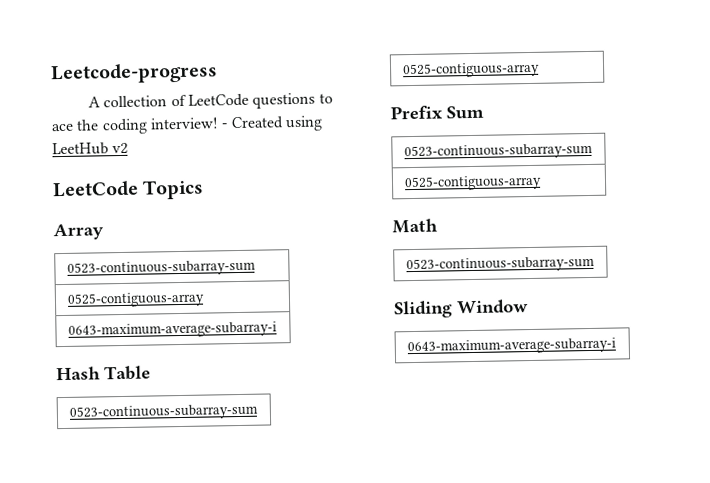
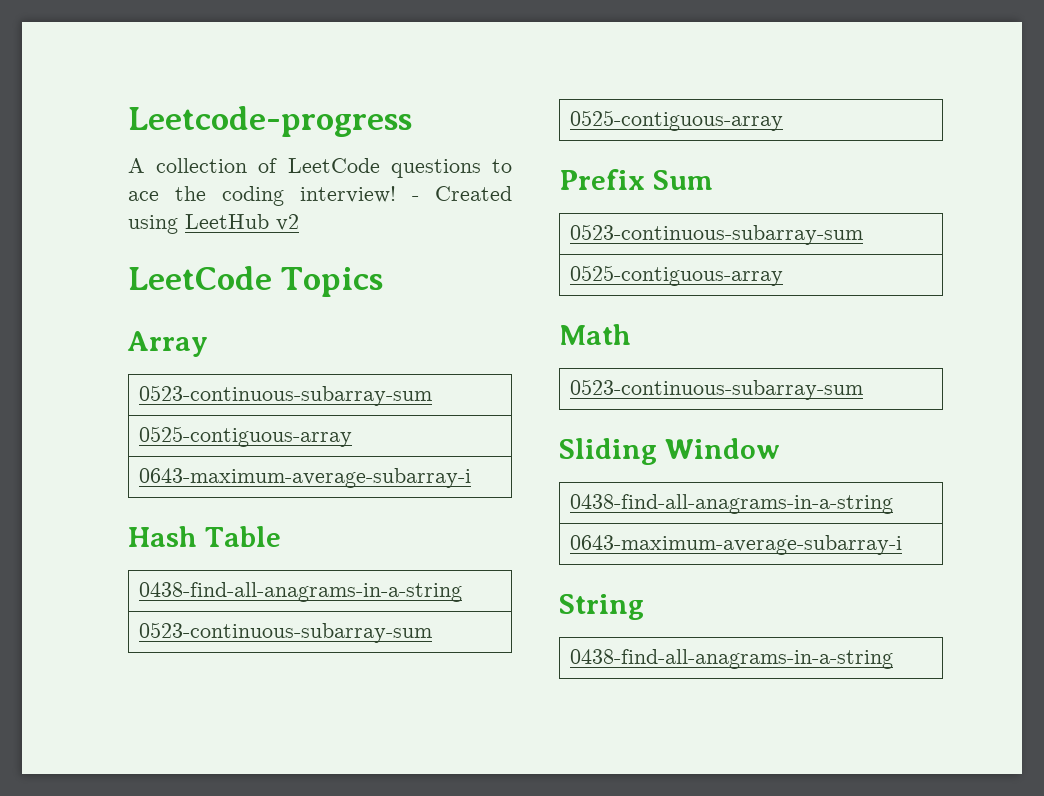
(151, 373) none -> [139,582,463,602] // 0438-find-all-anagrams-in-a-string
[406,337,616,356] // 0643-maximum-average-subarray-i -> [570,494,894,514] [570,535,903,555] [559,594,644,620] [570,649,894,669] // 0438-find-all-anagrams-in-a-string // 0643-maximum-average-subarray-i // String // 0438-find-all-anagrams-in-a-string

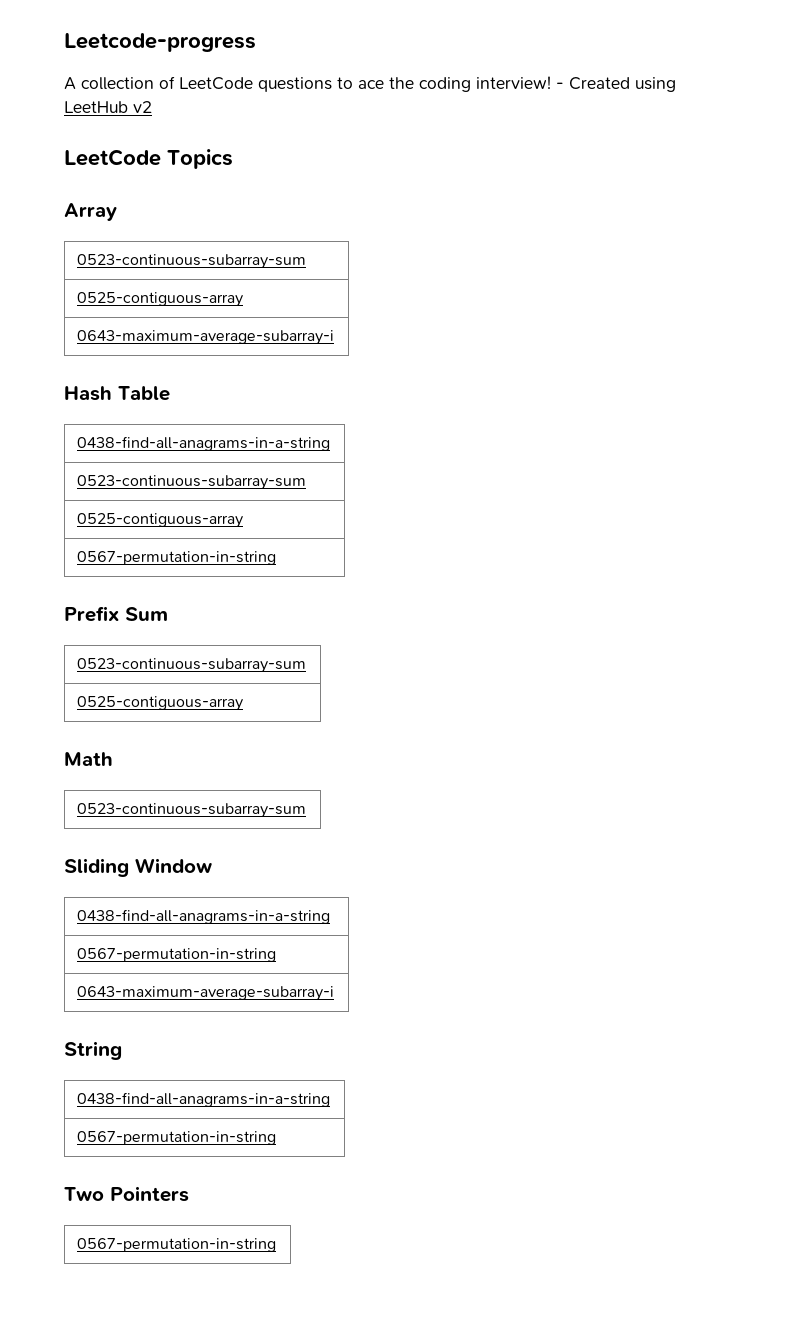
(784, 120) none -> [77,551,277,565] // 0567-permutation-in-string
(894, 504) none -> [77,948,277,962] // 0567-permutation-in-string
(894, 659) none -> [77,1131,277,1145] [64,1186,189,1202] [77,1238,277,1252] // 0567-permutation-in-string // Two Pointers // 0567-permutation-in-string

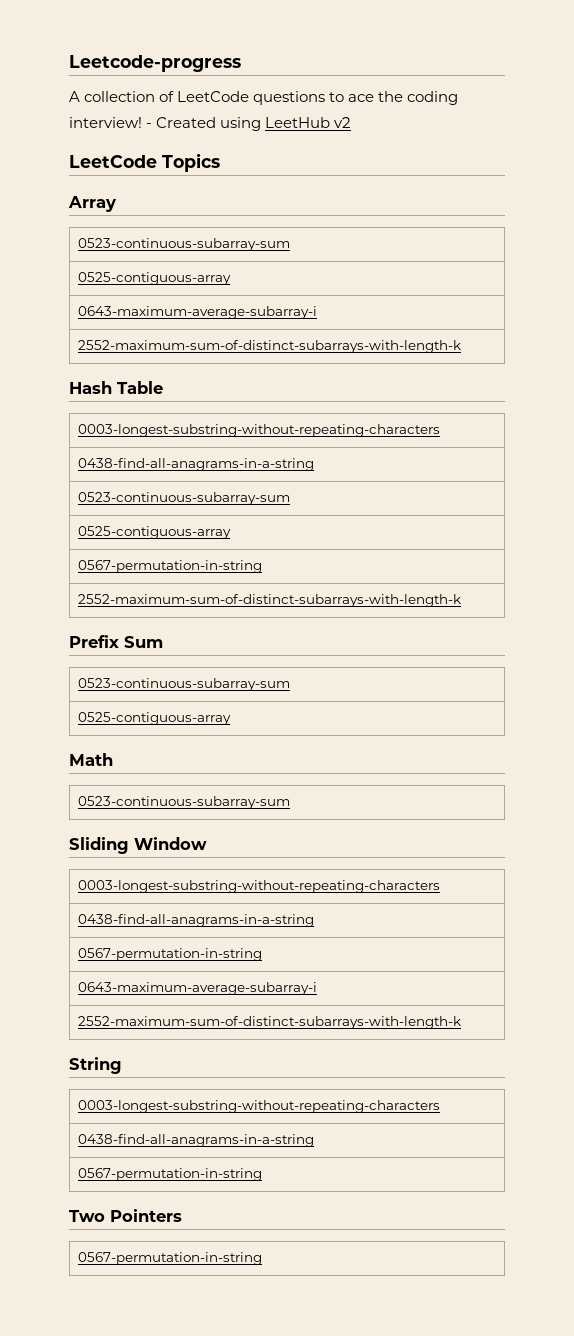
(335, 337) none -> [77,340,461,353] // 2552-maximum-sum-of-distinct-subarrays-with-length-k
(170, 393) none -> [77,424,440,437] // 0003-longest-substring-without-repeating-characters
(277, 558) none -> [77,594,461,607] // 2552-maximum-sum-of-distinct-subarrays-with-length-k
(212, 865) none -> [77,880,440,893] // 0003-longest-substring-without-repeating-characters
(335, 993) none -> [77,1016,461,1029] // 2552-maximum-sum-of-distinct-subarrays-with-length-k
(122, 1050) none -> [77,1100,440,1113] // 0003-longest-substring-without-repeating-characters

